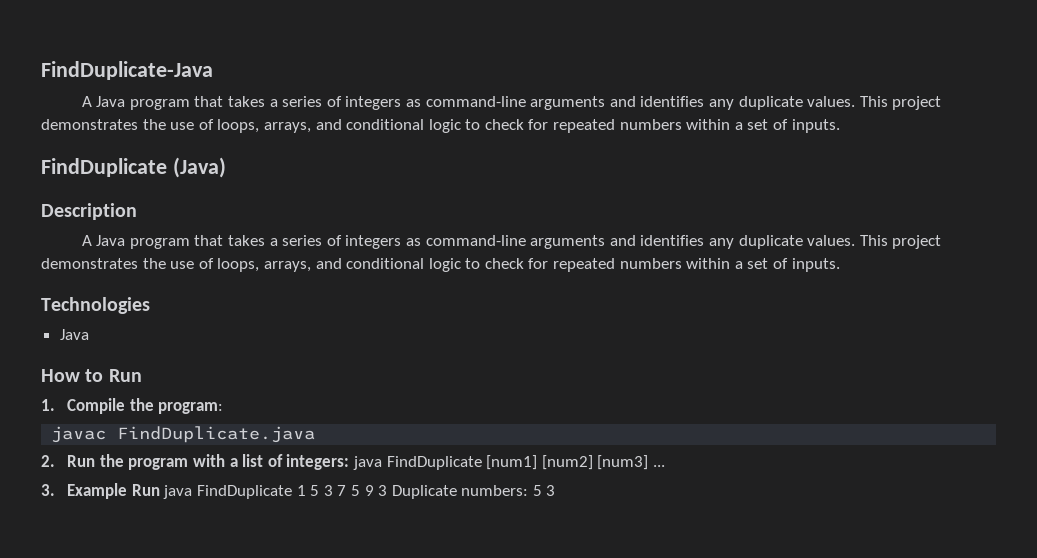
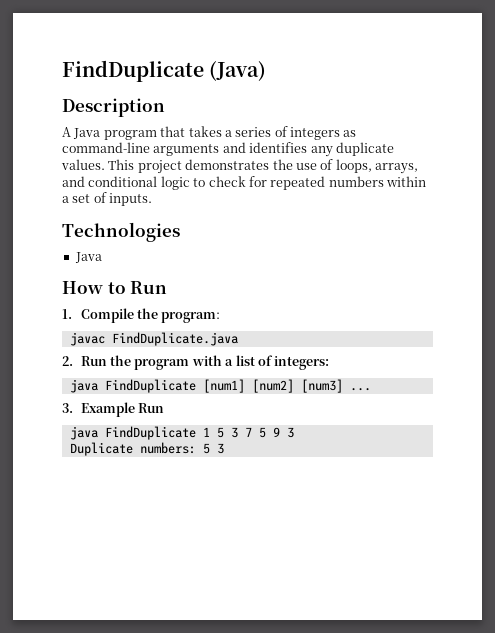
[41,61,213,80] [81,96,942,110] [41,119,840,133] FindDuplicate-Java // A Java program that takes a series of integers as command-line arguments and identifies any duplicate values. This project demonstrates the use of loops, arrays, and conditional logic to check for repeated numbers within a set of inputs. // -> (62, 71) none
(350, 462) none -> (330, 363) //
(160, 490) none -> (165, 408) //
(388, 490) none -> (294, 432) //

